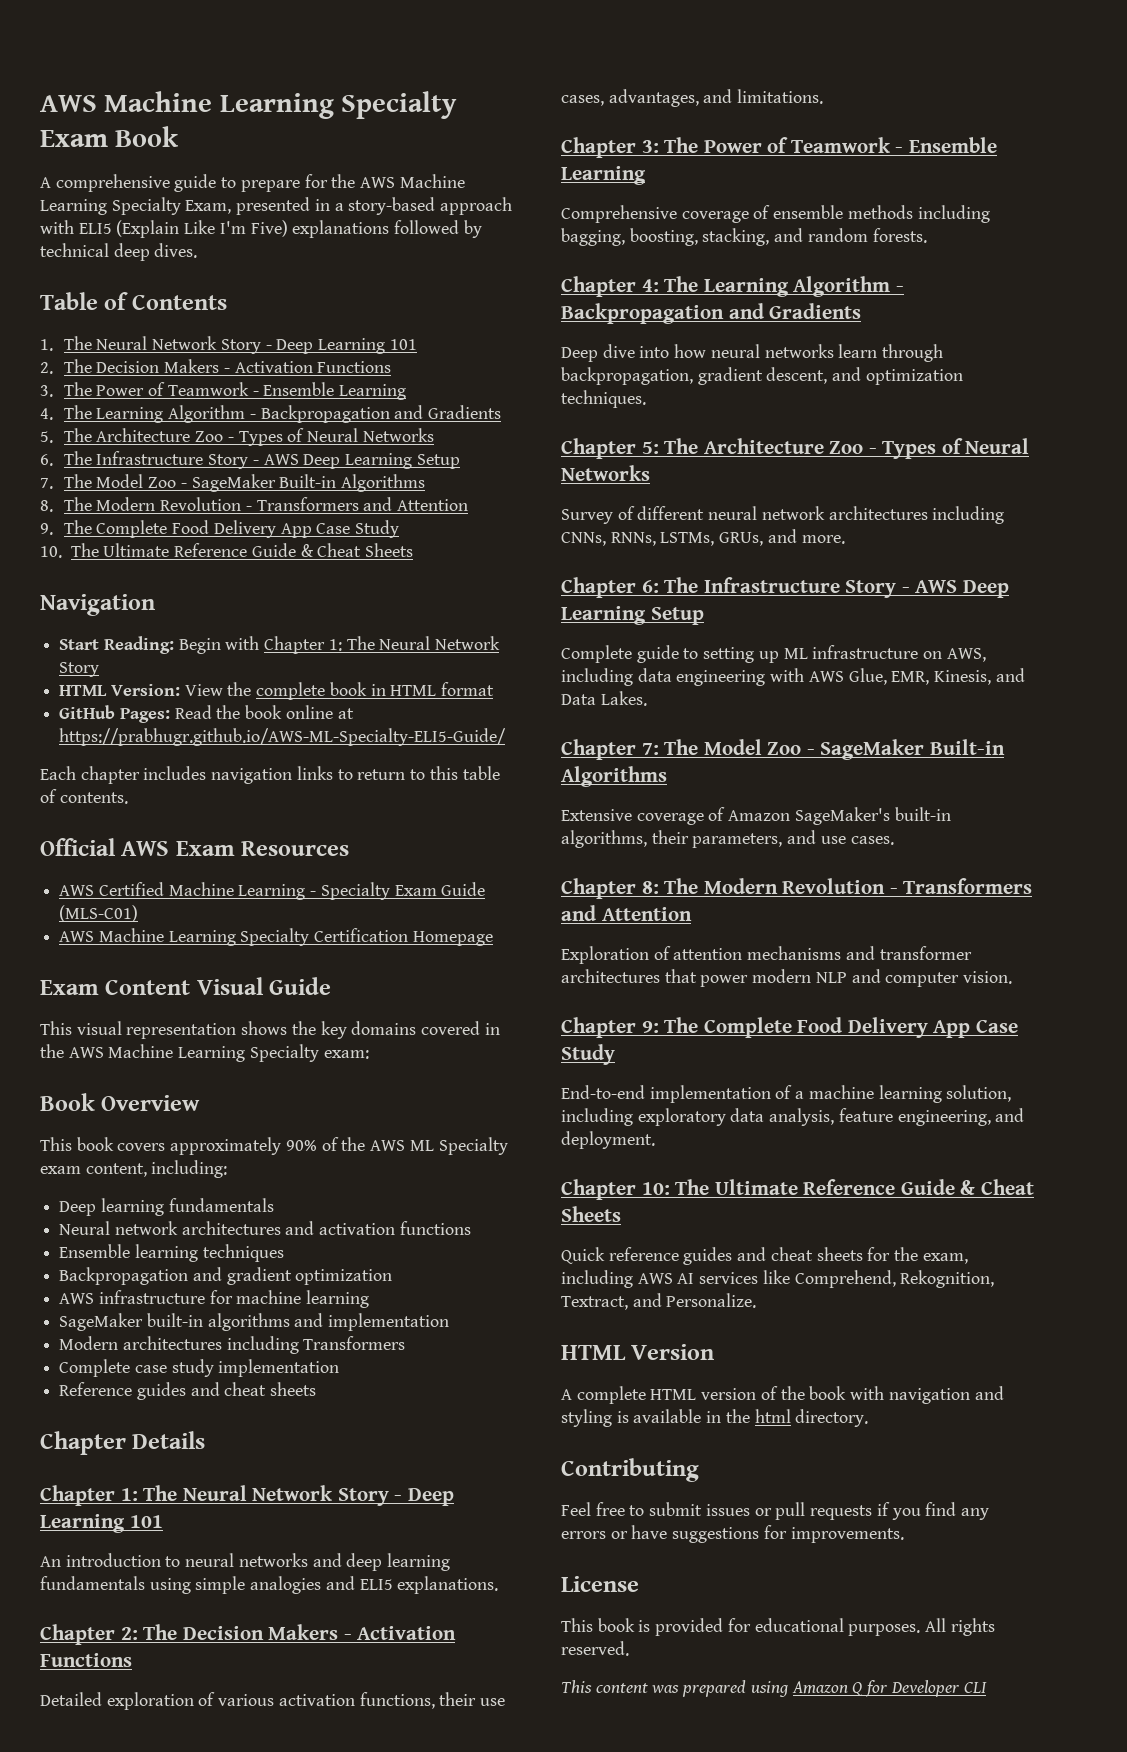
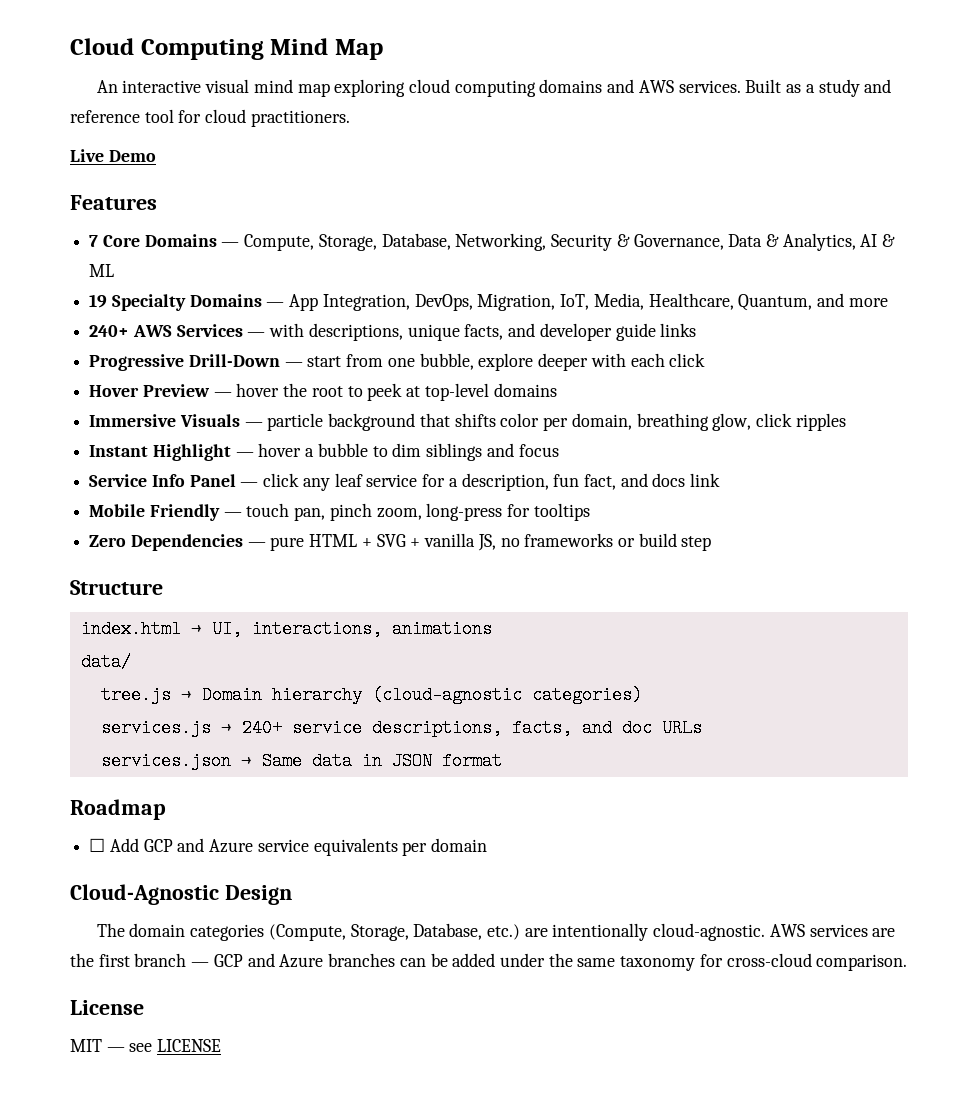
[40,91,458,119] [40,126,180,147] [40,174,465,192] [40,197,513,215] [40,220,482,238] [40,243,198,261] [40,292,227,310] [40,336,417,354] [40,359,392,374] [40,382,407,400] [40,405,502,423] [40,428,434,446] [40,451,460,469] [40,474,426,492] [40,497,469,512] [40,520,400,538] [40,543,414,558] [40,594,155,616] [59,636,501,654] [59,662,100,677] [59,682,495,700] [59,705,354,723] [59,728,507,746] [40,766,500,784] [40,789,128,804] [40,838,350,856] [59,882,486,900] [59,905,139,922] [59,928,493,946] [40,977,332,995] [40,1021,500,1039] [40,1044,369,1062] [40,1093,201,1111] [40,1137,508,1155] [40,1160,228,1178] [59,1198,274,1216] [59,1221,471,1235] [59,1244,284,1262] [59,1267,393,1285] [59,1290,370,1308] [59,1313,450,1331] [59,1336,406,1354] [59,1359,340,1377] [59,1382,317,1400] [40,1431,206,1455] [40,1485,454,1506] [40,1514,163,1533] [40,1553,451,1571] [40,1576,499,1594] [40,1624,457,1645] [40,1653,132,1667] [40,1692,506,1710] [561,89,824,107] [561,137,997,158] [561,166,646,185] [561,205,990,223] [561,228,927,246] [561,276,904,297] [561,303,862,324] [561,344,944,362] [561,367,963,385] [561,390,646,408] [561,438,1030,459] [561,465,650,481] [561,506,1005,524] [561,529,845,546] [561,577,1009,598] [561,606,704,625] [561,645,986,663] [561,668,1025,686] [561,691,647,706] [561,739,1005,760] [561,766,667,787] [561,807,951,825] [561,830,894,848] [561,878,1033,899] [561,905,692,921] [561,946,972,964] [561,969,1013,987] [561,1017,1018,1038] [561,1044,615,1065] [561,1085,1012,1103] [561,1108,1025,1126] [561,1131,655,1149] [561,1179,1034,1200] [561,1206,621,1222] [561,1247,968,1265] [561,1270,995,1288] [561,1293,757,1310] [561,1344,715,1360] [561,1386,1004,1404] [561,1409,869,1427] [561,1458,699,1482] [561,1502,989,1520] [561,1525,904,1543] [561,1576,639,1592] [561,1618,995,1636] [561,1641,629,1656] [561,1680,987,1697] AWS Machine Learning Specialty Exam Book // A comprehensive guide to prepare for the AWS Machine Learning Specialty Exam, presented in a story-based approach with ELI5 (Explain Like I'm Five) explanations followed by technical deep dives. // Table of Contents // 1. The Neural Network Story - Deep Learning 101 // 2. The Decision Makers - Activation Functions // 3. The Power of Teamwork - Ensemble Learning // 4. The Learning Algorithm - Backpropagation and Gradients // 5. The Architecture Zoo - Types of Neural Networks // 6. The Infrastructure Story - AWS Deep Learning Setup // 7. The Model Zoo - SageMaker Built-in Algorithms // 8. The Modern Revolution - Transformers and Attention // 9. The Complete Food Delivery App Case Study // 10. The Ultimate Reference Guide & Cheat Sheets // Navigation // Start Reading: Begin with Chapter 1: The Neural Network Story // HTML Version: View the complete book in HTML format // GitHub Pages: Read the book online at https://prabhugr.github.io/AWS-ML-Specialty-ELI5-Guide/ // Each chapter includes navigation links to return to this table of contents. // Official AWS Exam Resources // AWS Certified Machine Learning - Specialty Exam Guide (MLS-C01) // AWS Machine Learning Specialty Certification Homepage // Exam Content Visual Guide // This visual representation shows the key domains covered in the AWS Machine Learning Specialty exam: // Book Overview // This book covers approximately 90% of the AWS ML Specialty exam content, including: // Deep learning fundamentals // Neural network architectures and activation functions // Ensemble learning techniques // Backpropagation and gradient optimization // AWS infrastructure for machine learning // SageMaker built-in algorithms and implementation // Modern architectures including Transformers // Complete case study implementation // Reference guides and cheat sheets // Chapter Details // Chapter 1: The Neural Network Story - Deep Learning 101 // An introduction to neural networks and deep learning fundamentals using simple analogies and ELI5 explanations. // Chapter 2: The Decision Makers - Activation Functions // Detailed exploration of various activation functions, their use cases, advantages, and limitations. // Chapter 3: The Power of Teamwork - Ensemble Learning // Comprehensive coverage of ensemble methods including bagging, boosting, stacking, and random forests. // Chapter 4: The Learning Algorithm - Backpropagation and Gradients // Deep dive into how neural networks learn through backpropagation, gradient descent, and optimization techniques. // Chapter 5: The Architecture Zoo - Types of Neural Networks // Survey of different neural network architectures including CNNs, RNNs, LSTMs, GRUs, and more. // Chapter 6: The Infrastructure Story - AWS Deep Learning Setup // Complete guide to setting up ML infrastructure on AWS, including data engineering with AWS Glue, EMR, Kinesis, and Data Lakes. // Chapter 7: The Model Zoo - SageMaker Built-in Algorithms // Extensive coverage of Amazon SageMaker's built-in algorithms, their parameters, and use cases. // Chapter 8: The Modern Revolution - Transformers and Attention // Exploration of attention mechanisms and transformer architectures that power modern NLP and computer vision. // Chapter 9: The Complete Food Delivery App Case Study // End-to-end implementation of a machine learning solution, including exploratory data analysis, feature engineering, and deployment. // Chapter 10: The Ultimate Reference Guide & Cheat Sheets // Quick reference guides and cheat sheets for the exam, including AWS AI services like Comprehend, Rekognition, Textract, and Personalize. // HTML Version // A complete HTML version of the book with navigation and styling is available in the html directory. // Contributing // Feel free to submit issues or pull requests if you find any errors or have suggestions for improvements. // License // This book is provided for educational purposes. All rights reserved. // This content was prepared using Amazon Q for Developer CLI -> [70,38,383,60] [96,79,892,97] [70,109,350,127] [70,149,156,162] [70,195,157,210] [89,233,896,251] [89,264,115,277] [89,293,888,311] [89,323,697,341] [89,353,706,371] [89,383,557,401] [89,413,846,431] [89,443,559,461] [89,473,721,491] [89,503,590,521] [89,533,712,551] [70,580,163,595] [80,620,492,638] [80,653,131,671] [100,686,642,704] [100,719,702,737] [100,752,502,770] [70,799,166,820] [89,838,488,856] [70,884,292,905] [96,923,896,941] [70,953,908,971] [70,1000,144,1015] [70,1039,222,1052] Cloud Computing Mind Map // An interactive visual mind map exploring cloud computing domains and AWS services. Built as a study and reference tool for cloud practitioners. // Live Demo // Features // 7 Core Domains — Compute, Storage, Database, Networking, Security & Governance, Data & Analytics, AI & ML // 19 Specialty Domains — App Integration, DevOps, Migration, IoT, Media, Healthcare, Quantum, and more // 240+ AWS Services — with descriptions, unique facts, and developer guide links // Progressive Drill-Down — start from one bubble, explore deeper with each click // Hover Preview — hover the root to peek at top-level domains // Immersive Visuals — particle background that shifts color per domain, breathing glow, click ripples // Instant Highlight — hover a bubble to dim siblings and focus // Service Info Panel — click any leaf service for a description, fun fact, and docs link // Mobile Friendly — touch pan, pinch zoom, long-press for tooltips // Zero Dependencies — pure HTML + SVG + vanilla JS, no frameworks or build step // Structure // index.html → UI, interactions, animations // data/ // tree.js → Domain hierarchy (cloud-agnostic categories) // services.js → 240+ service descriptions, facts, and doc URLs // services.json → Same data in JSON format // Roadmap // ☐ Add GCP and Azure service equivalents per domain // Cloud-Agnostic Design // The domain categories (Compute, Storage, Database, etc.) are intentionally cloud-agnostic. AWS services are the first branch — GCP and Azure branches can be added under the same taxonomy for cross-cloud comparison. // License // MIT — see LICENSE

